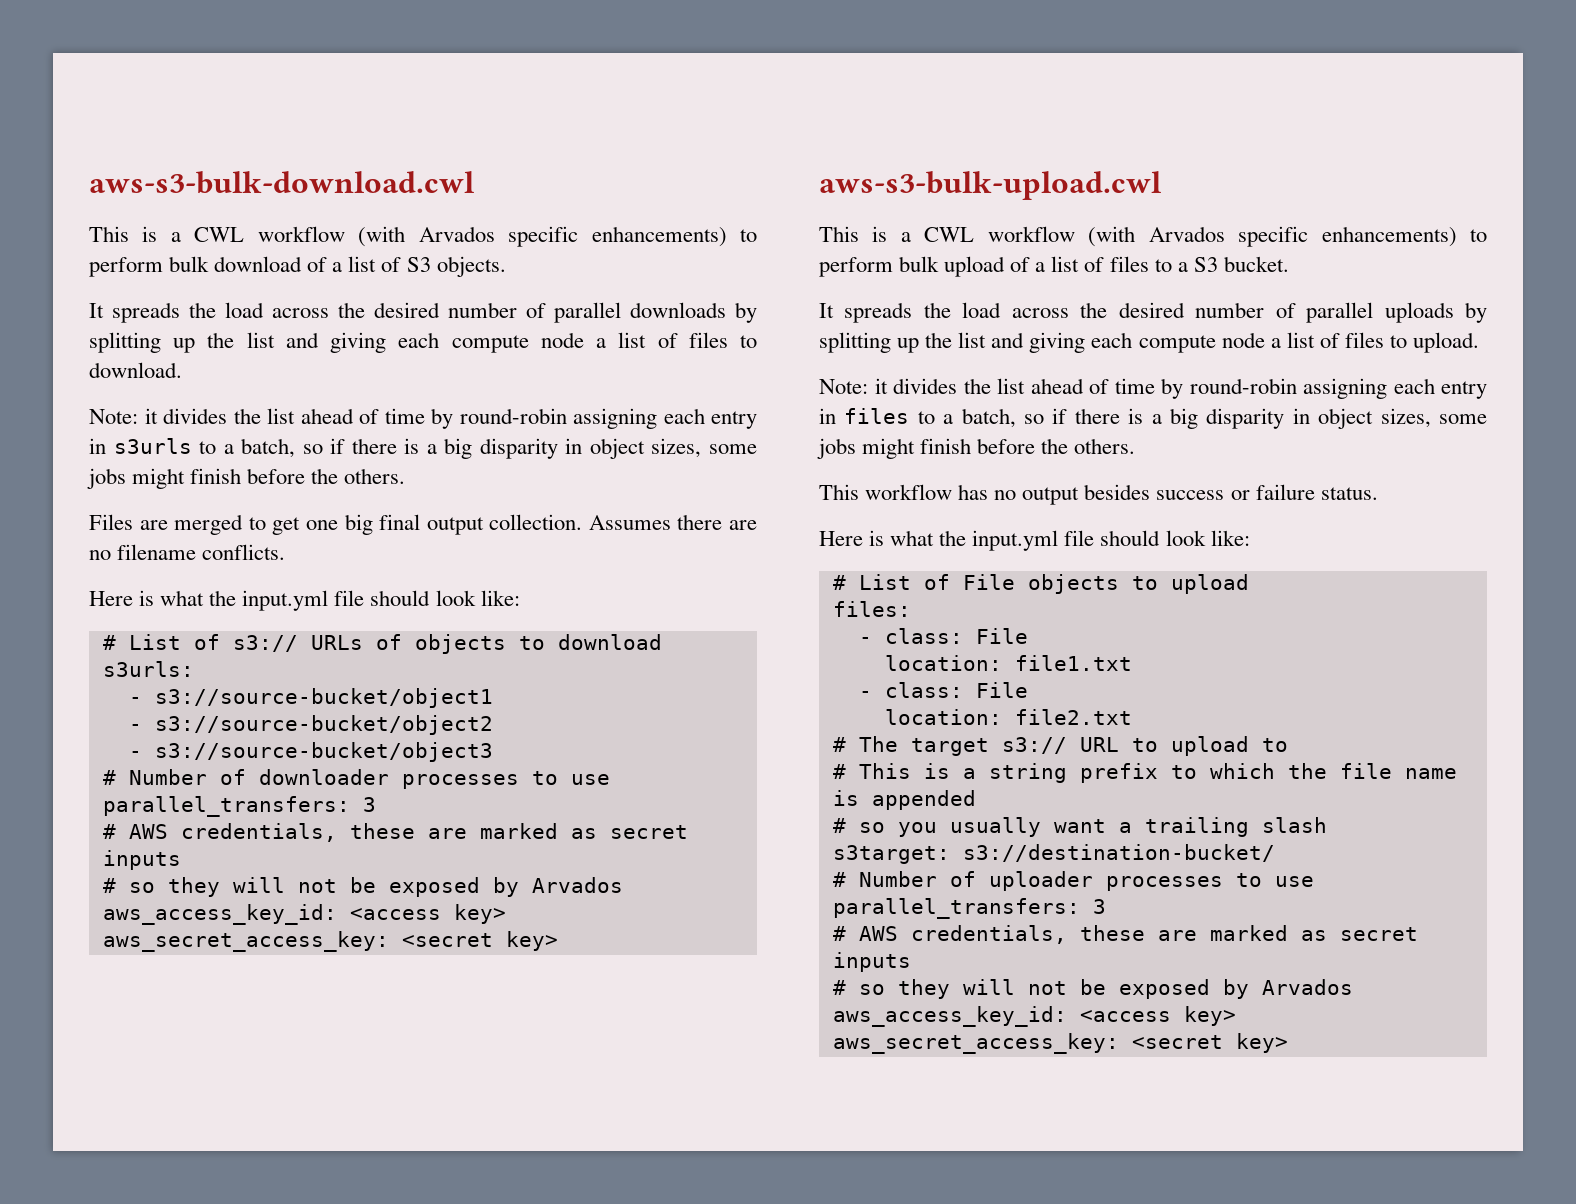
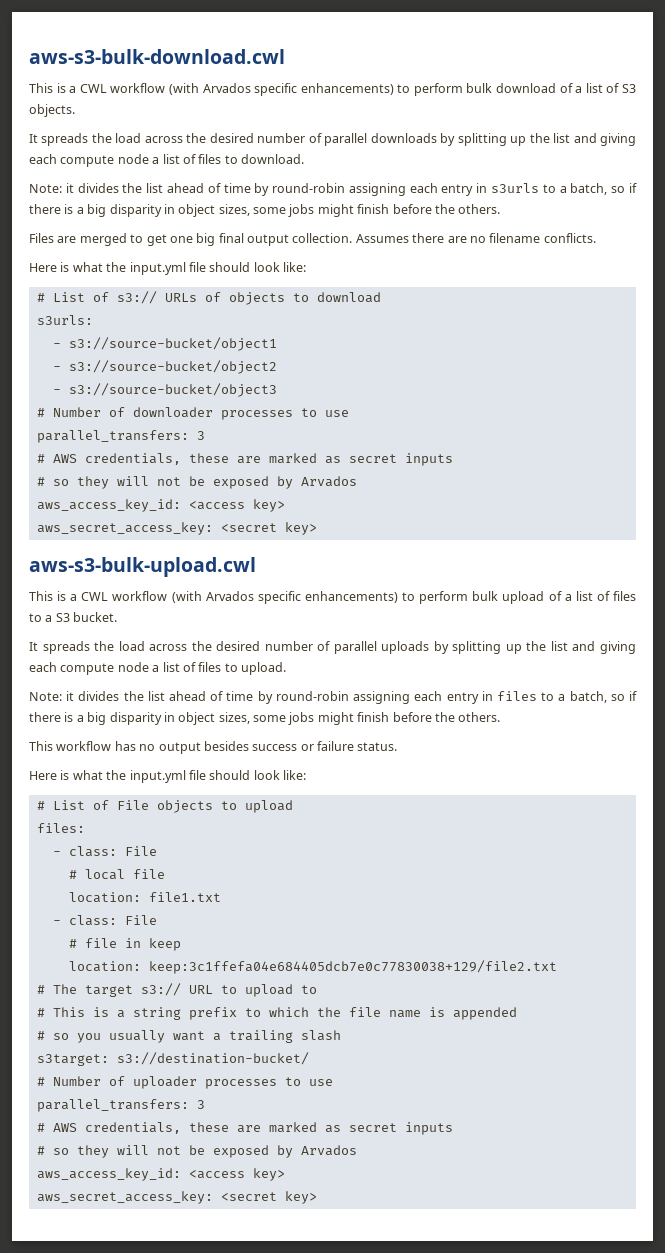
(1028, 636) none -> [68,869,165,880] // # local file
[884,709,1132,725] // location: file2.txt -> [68,938,181,951] [68,960,557,974] // # file in keep // location: keep:3c1ffefa04e684405dcb7e0c77830038+129/file2.txt

